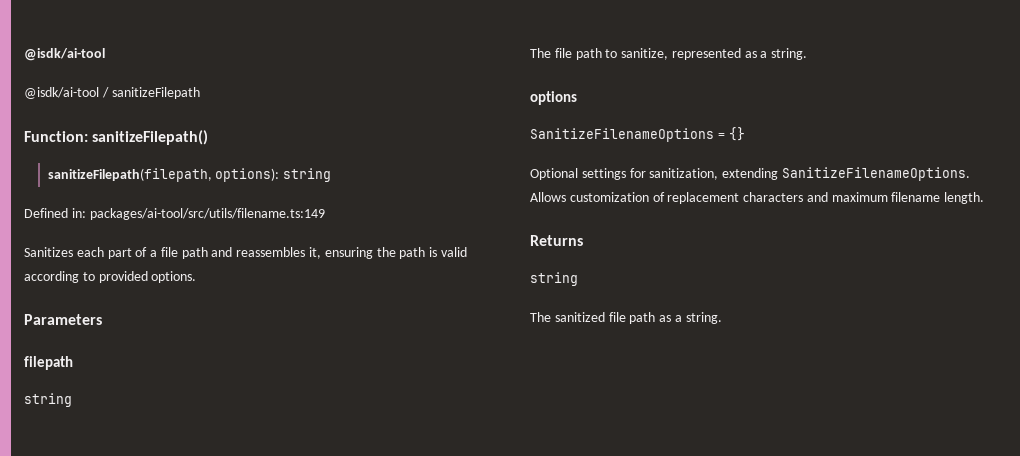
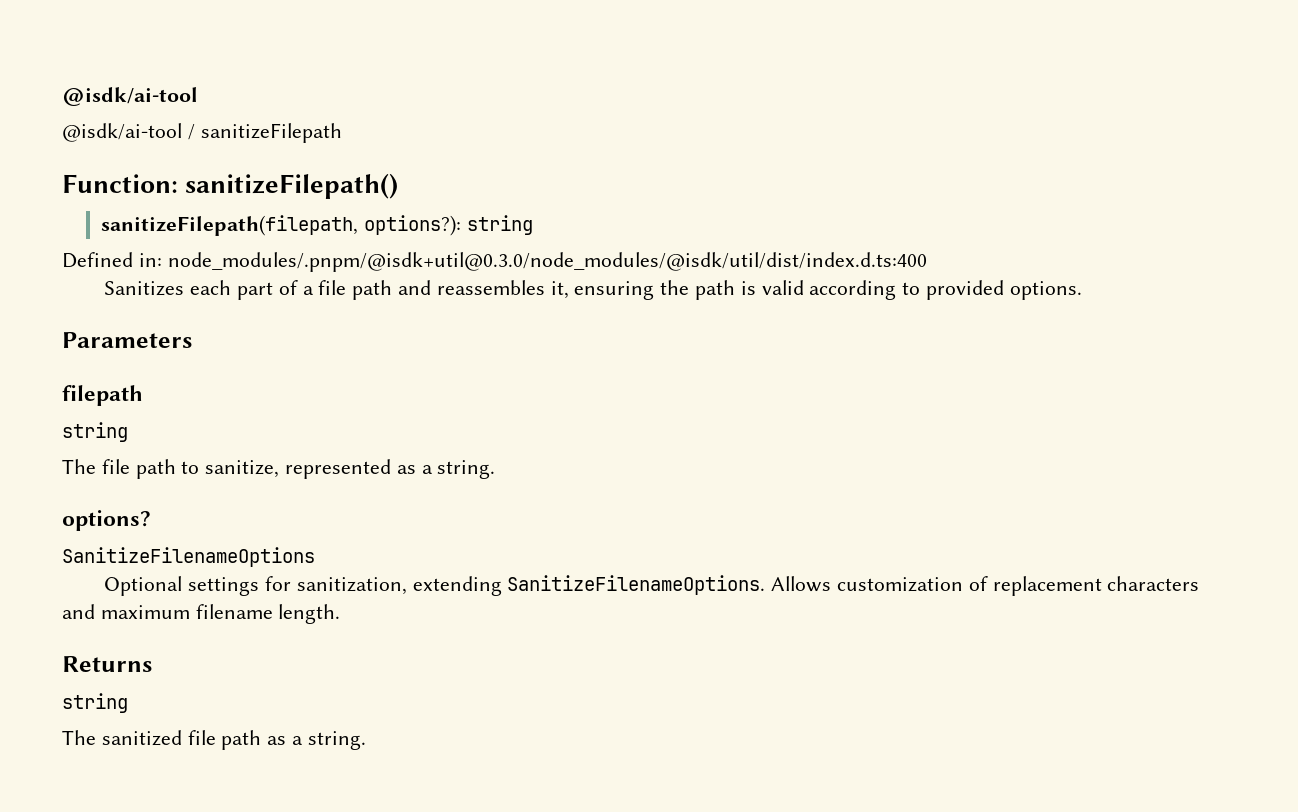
[215,168,280,182] options): -> [364,215,462,236] options?):
[89,208,325,220] packages/ai-tool/src/utils/filename.ts:149 -> [167,252,927,272] node_modules/.pnpm/@isdk+util@0.3.0/node_modules/@isdk/util/dist/index.d.ts:400
[530,91,577,105] options -> [62,510,151,531] options?
[717,127,745,141] = {} -> (315, 557) none

